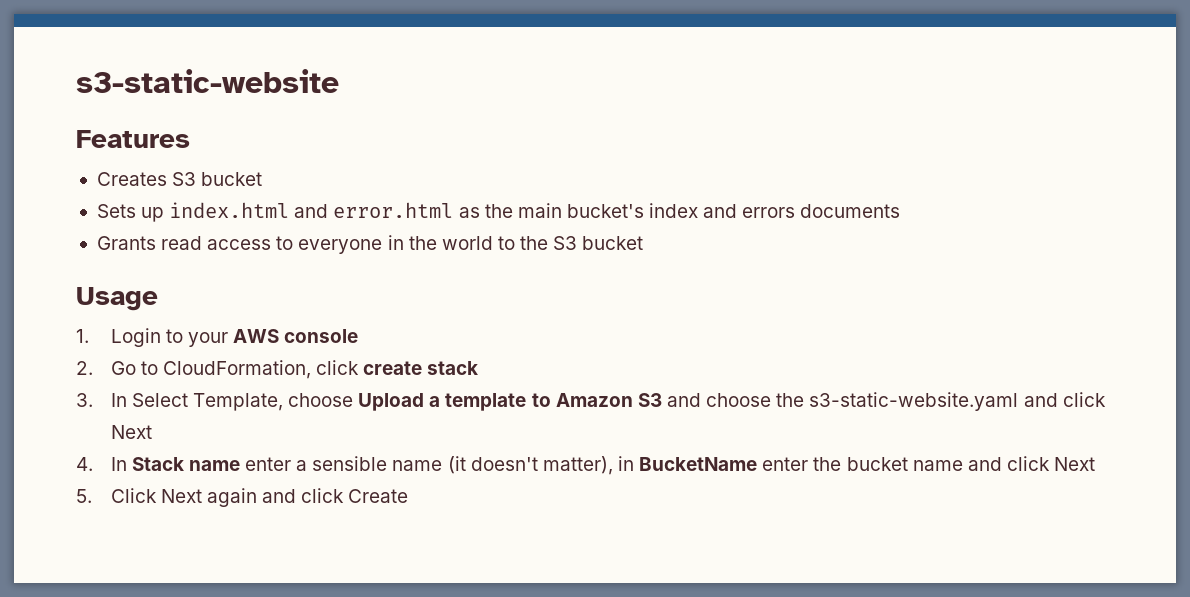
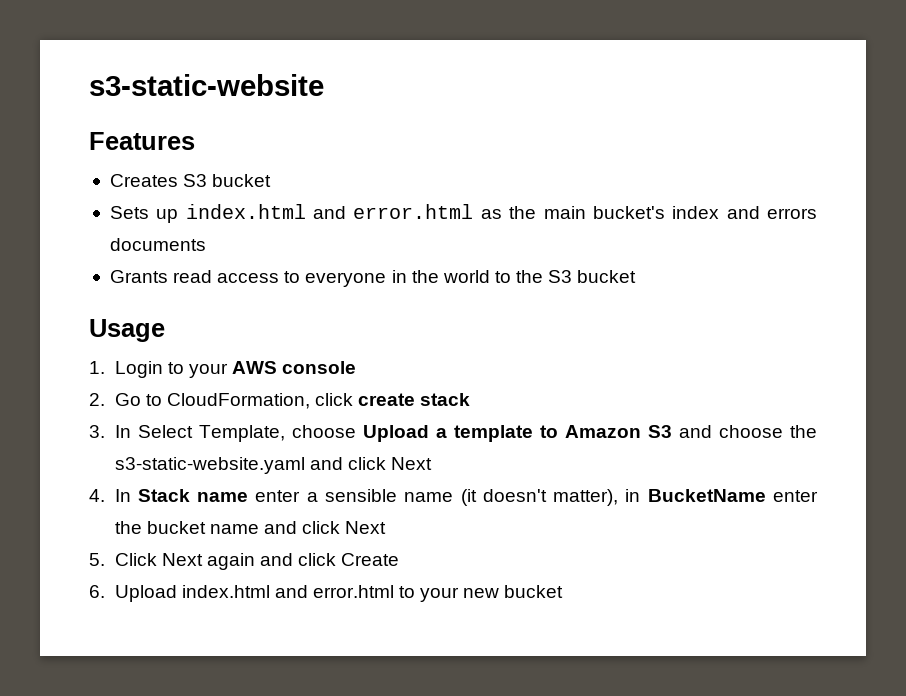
(409, 496) none -> [89,585,564,602] // 6. Upload index.html and error.html to your new bucket

